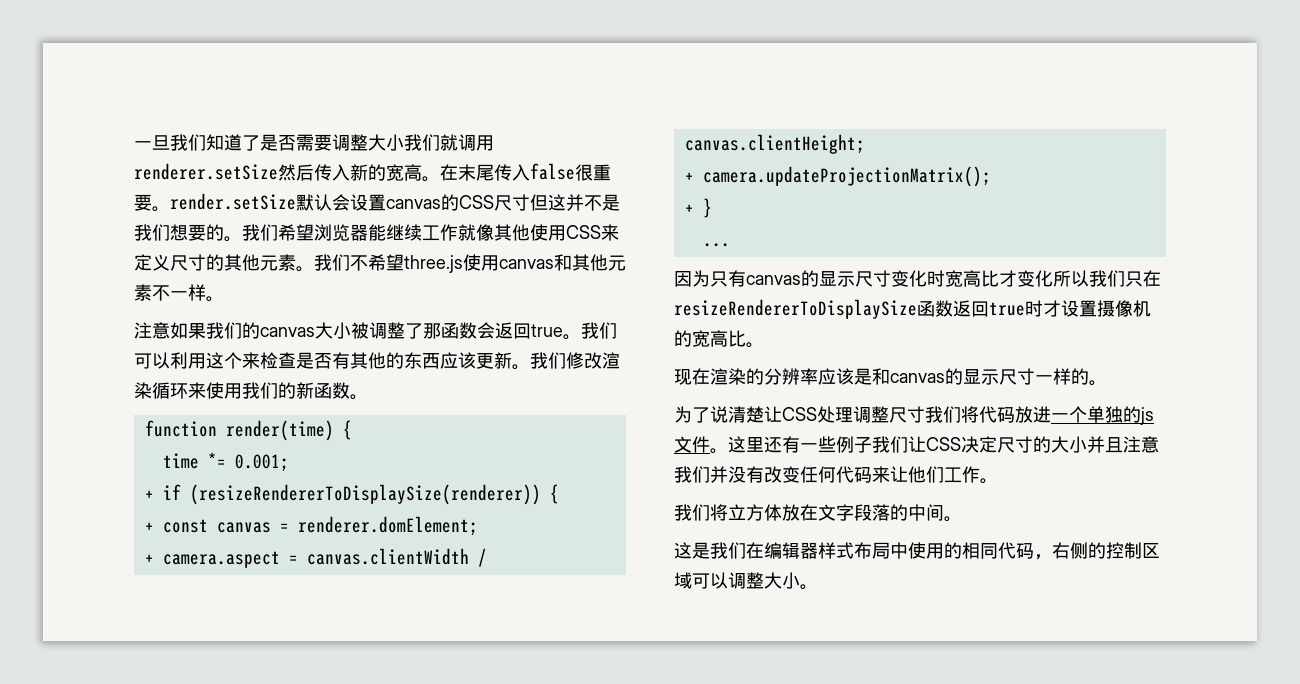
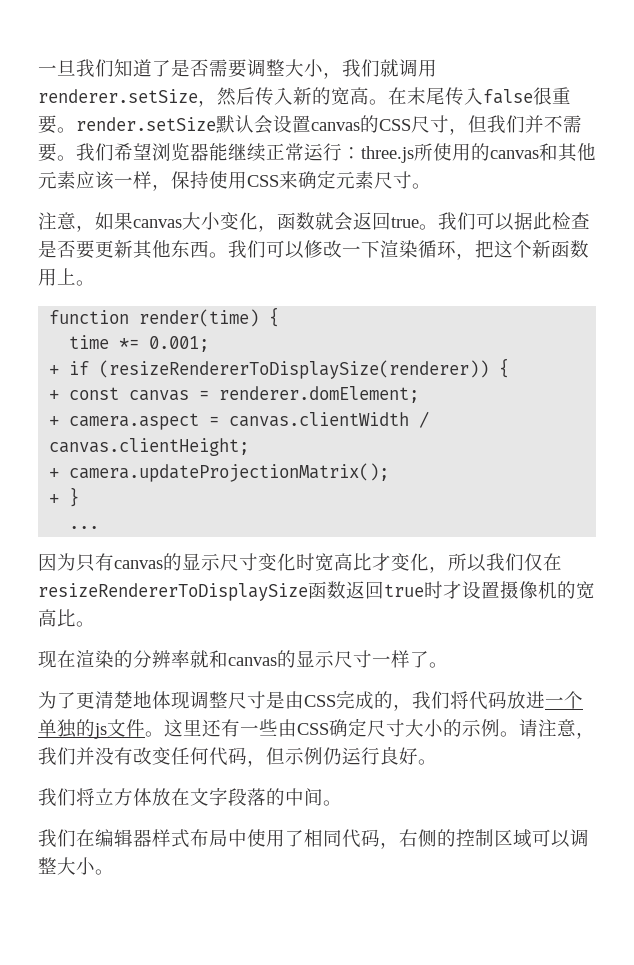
(404, 142) none -> [323,72,342,79] ，
(278, 171) none -> [198,100,217,107] ，
[530,194,620,211] [134,224,224,241] 但这并不是我们想要的 -> [449,115,582,135] [38,143,57,162] ，但我们并不需要
[422,224,619,241] [134,254,626,273] [134,284,224,302] [134,322,477,339] 工作就像其他使用CSS来定义尺寸的其他元素。我们不希望three.js使用canvas和其他元素不一样。 // 注意如果我们的canvas大小被调整了那函数 -> [266,143,596,163] [38,170,431,191] [38,212,334,232] 正常运行：three.js所使用的canvas和其他元素应该一样，保持使用CSS来确定元素尺寸。 // 注意，如果canvas大小变化，函数就
[170,352,620,370] [134,382,350,399] 利用这个来检查是否有其他的东西应该更新。我们修改渲染循环来使用我们的新函数 -> [514,212,590,230] [38,240,589,260] [38,268,76,286] 据此检查是否要更新其他东西。我们可以修改一下渲染循环，把这个新函数用上
(1053, 278) none -> [429,566,448,573] ，
[1125,271,1143,287] 只 -> [524,553,543,571] 仅
[818,368,872,385] 应该是 -> [190,650,209,668] 就
[1071,368,1089,385] 的 -> [410,651,429,668] 了
[710,406,925,423] 说清楚让CSS处理调整尺寸 -> [76,690,412,711] 更清楚地体现调整尺寸是由CSS完成的，
[836,436,1159,453] 例子我们让CSS决定尺寸的大小并且注意 -> [278,718,595,739] 由CSS确定尺寸大小的示例。请注意，
[872,466,980,483] 来让他们工作 -> [247,746,418,767] ，但示例仍运行良好
[674,542,710,559] 这是 -> (342, 803) none
[944,542,962,559] 的 -> [285,830,304,847] 了

